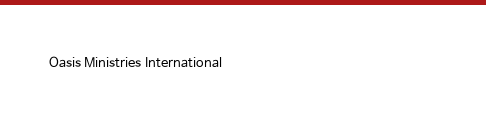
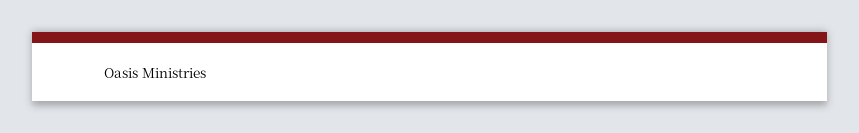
[144,57,222,68] International -> (206, 73) none

